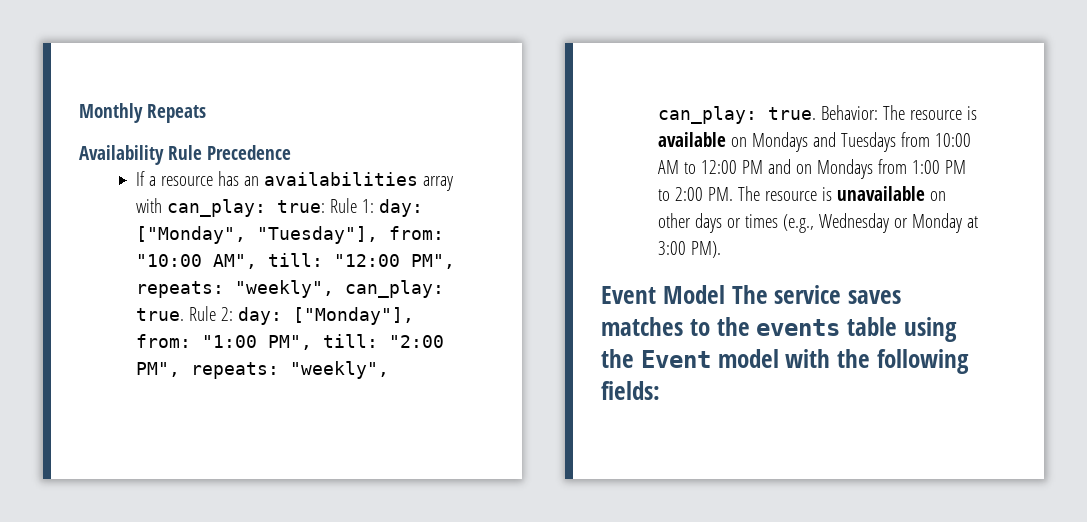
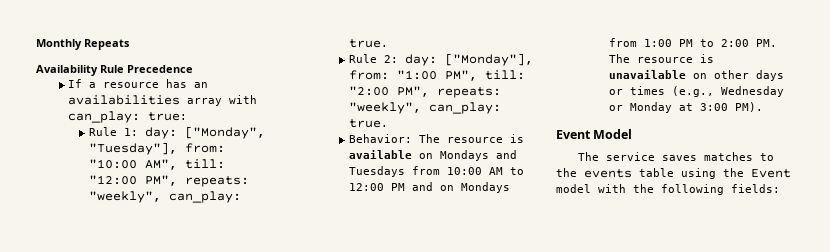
(325, 206) none -> (188, 116) //
(184, 314) none -> (388, 43) //
(816, 113) none -> (388, 123) //
(725, 294) none -> (633, 134) //

